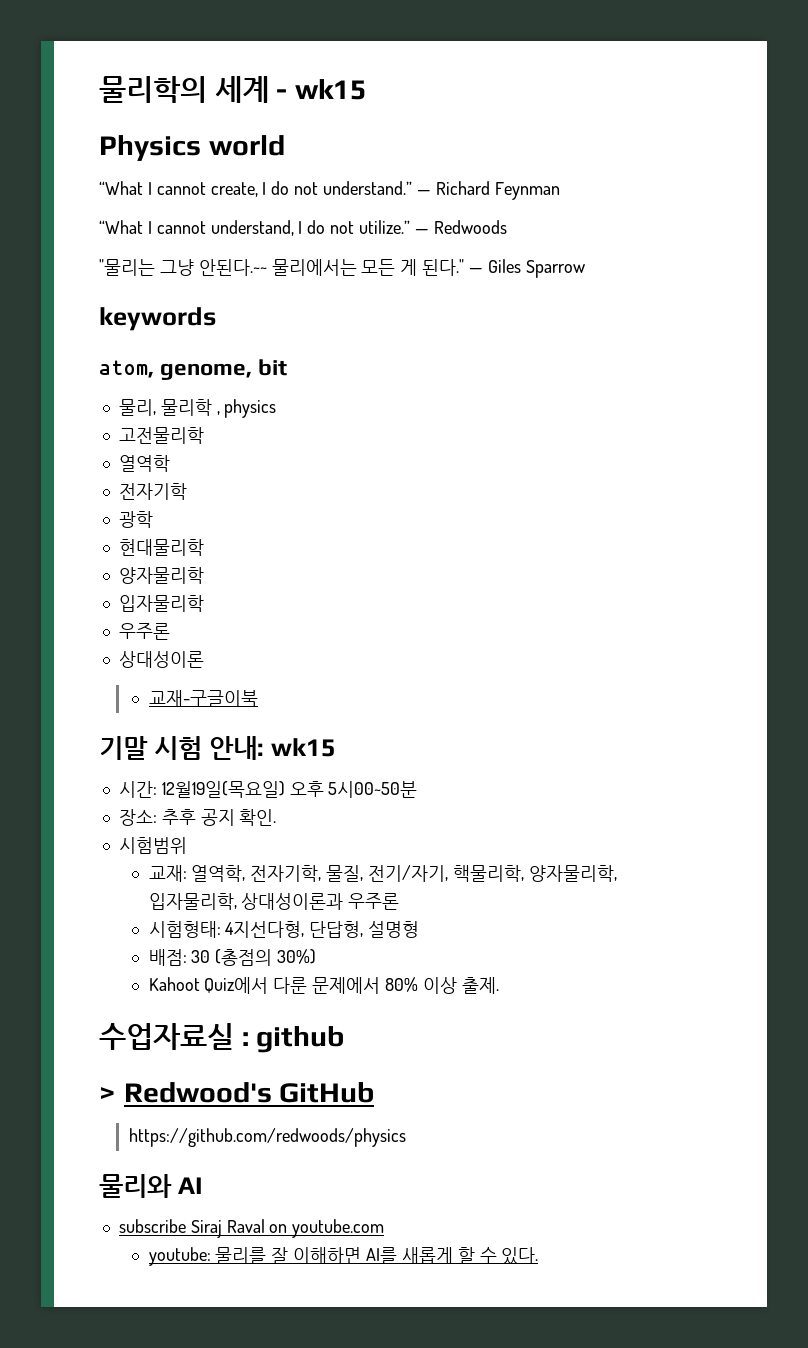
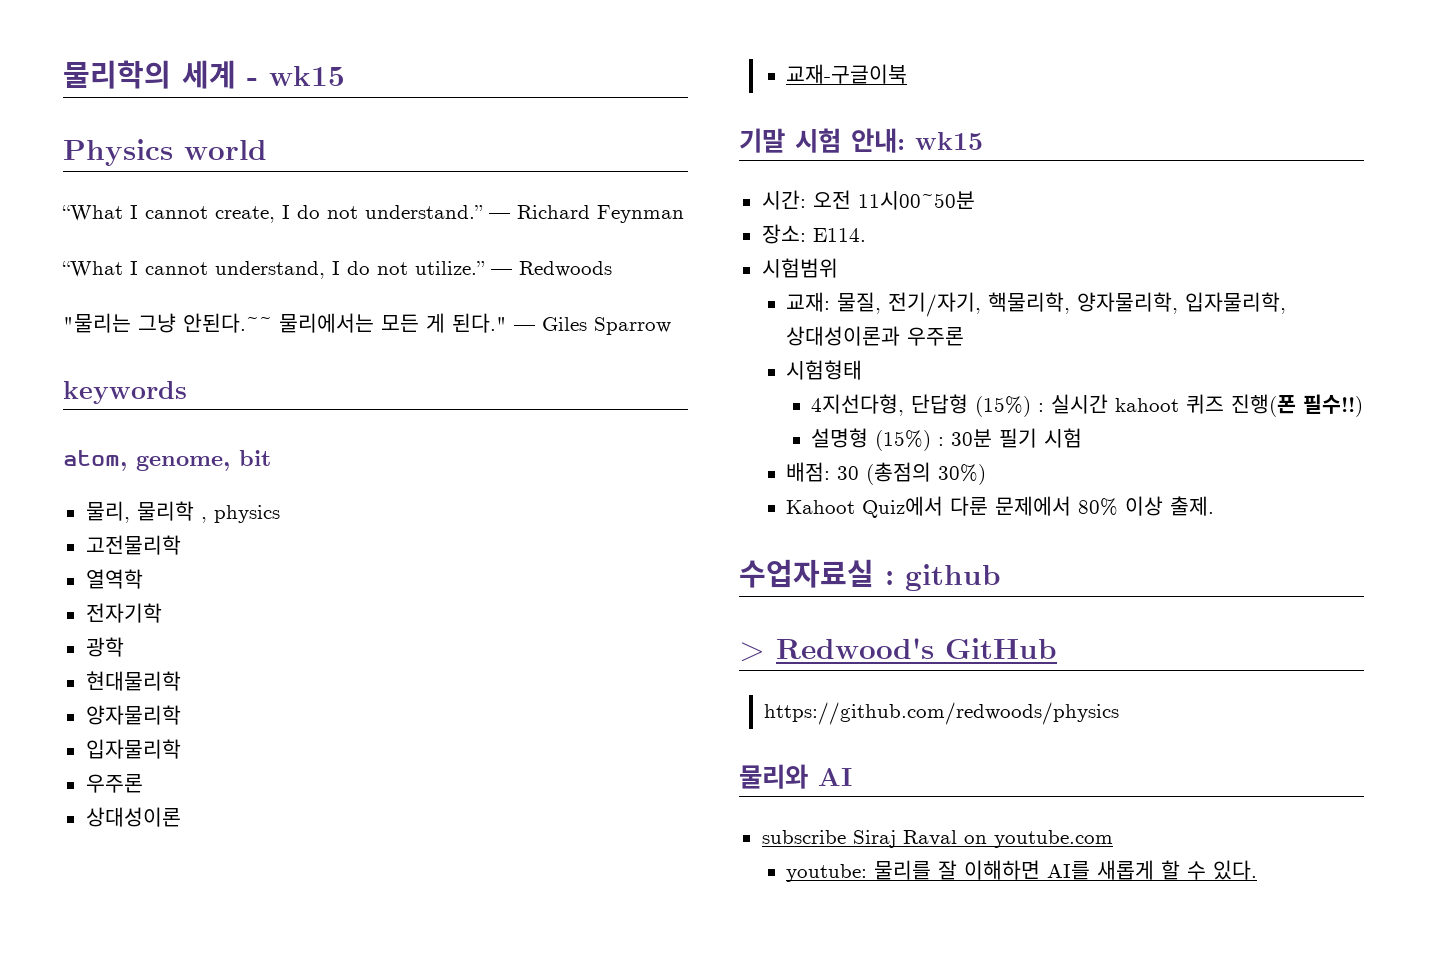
[161,781,418,798] [118,809,277,826] 12월19일(목요일) 오후 5시00~50분 // 장소: 추후 공지 확인. -> [812,190,975,210] [761,224,866,244] 오전 11시00~50분 // 장소: E114.
[191,865,322,882] 열역학, 전자기학, -> (831, 302) none
[148,921,420,938] 시험형태: 4지선다형, 단답형, 설명형 -> [786,360,863,380] [811,394,1364,417] [811,428,1083,451] 시험형태 // 4지선다형, 단답형 (15%) : 실시간 kahoot 퀴즈 진행(폰 필수!!) // 설명형 (15%) : 30분 필기 시험

